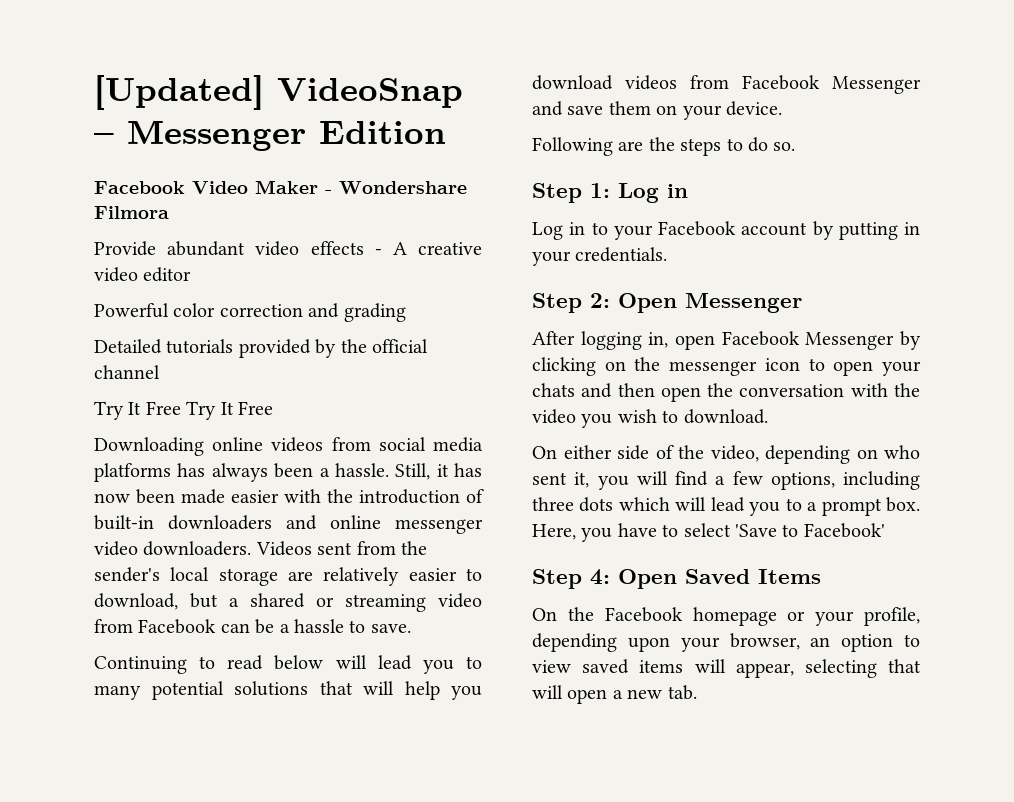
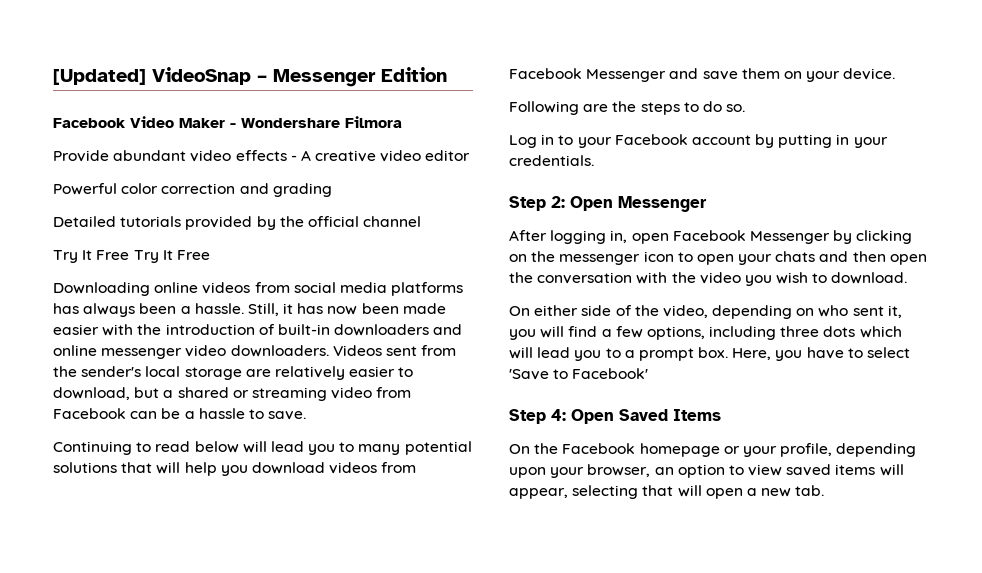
[532,183,688,203] // Step 1: Log in -> (746, 108) none

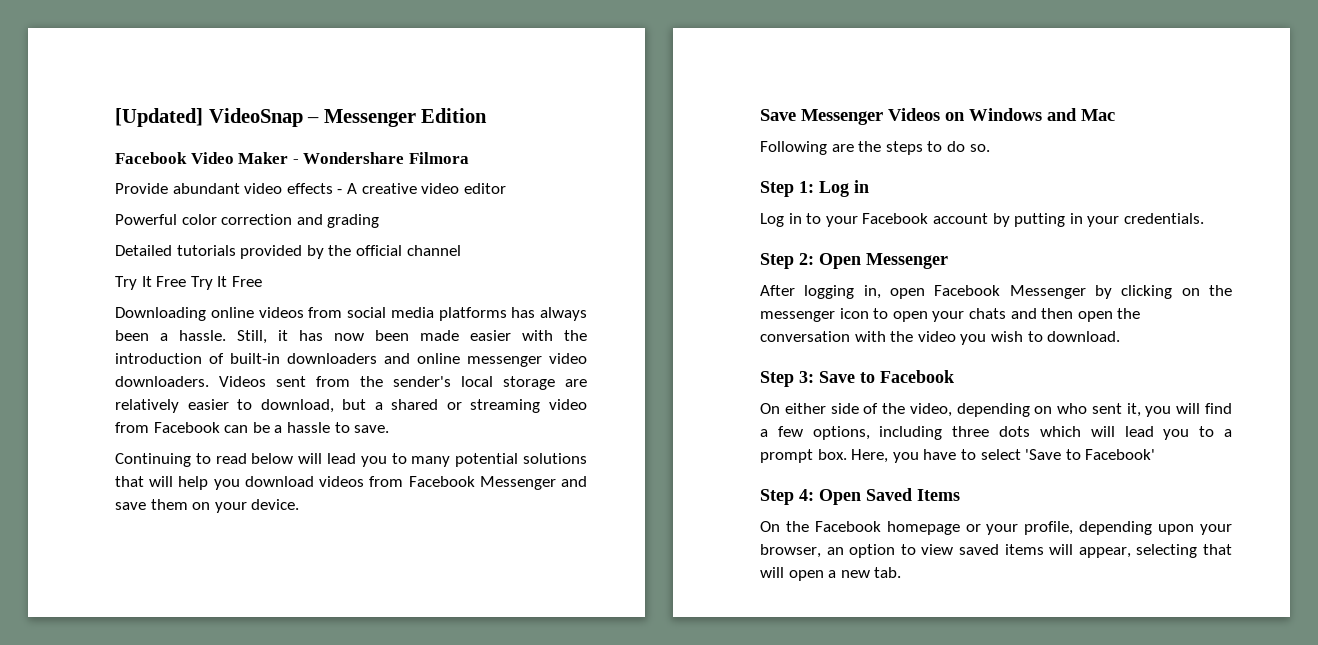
(896, 74) none -> [760,108,1115,125] // Save Messenger Videos on Windows and Mac
(746, 108) none -> [760,180,869,197] // Step 1: Log in
(908, 278) none -> [760,370,954,387] // Step 3: Save to Facebook

